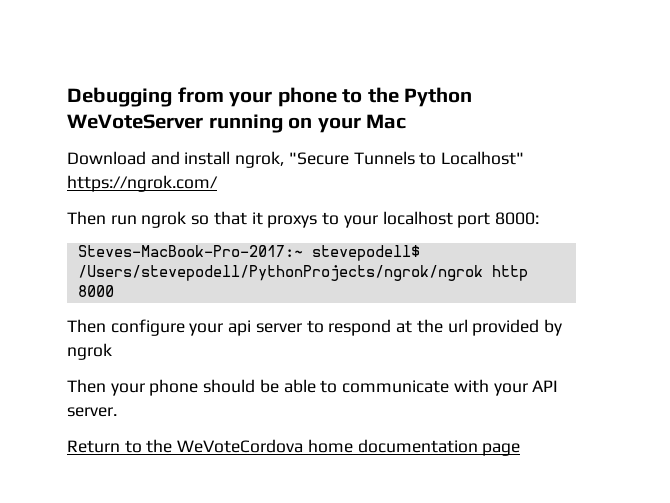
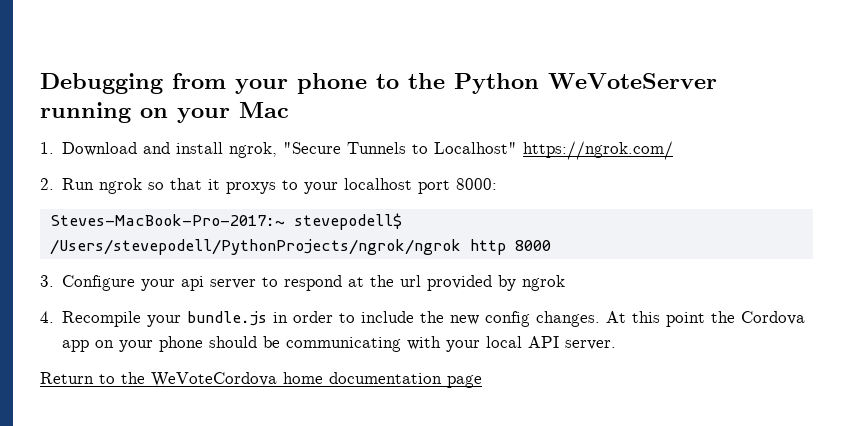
(407, 121) none -> [40,142,54,154] 1.
[67,211,137,225] Then run -> [40,178,95,190] 2. Run
[67,319,185,336] Then configure -> [40,275,136,291] 3. Configure
[67,379,106,393] Then -> [40,311,806,327] [62,340,115,352] 4. Recompile your bundle.js in order to include the new config changes. At this point the Cordova app on
[283,379,450,393] able to communicate -> [286,337,402,352] communicating
(528, 389) none -> [486,336,523,348] local

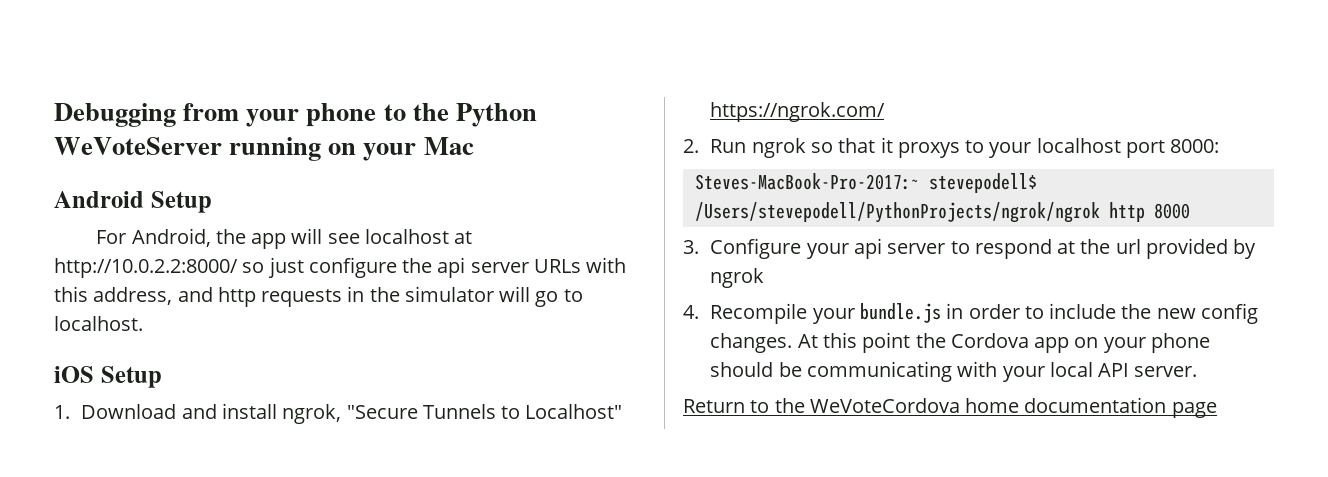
(289, 110) none -> [54,191,212,213] [96,228,473,249] [54,257,627,278] [54,286,583,307] [54,316,143,331] [54,366,162,388] // Android Setup // For Android, the app will see localhost at http://10.0.2.2:8000/ so just configure the api server URLs with this address, and http requests in the simulator will go to localhost. // iOS Setup

